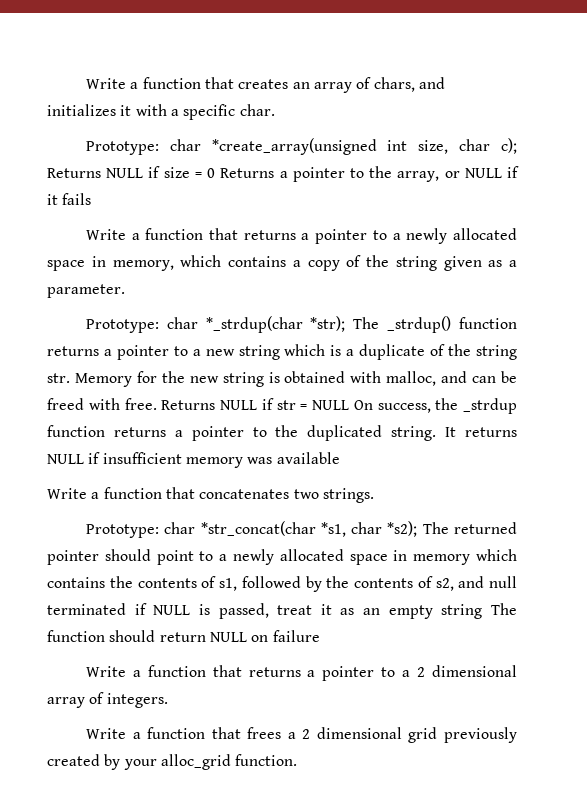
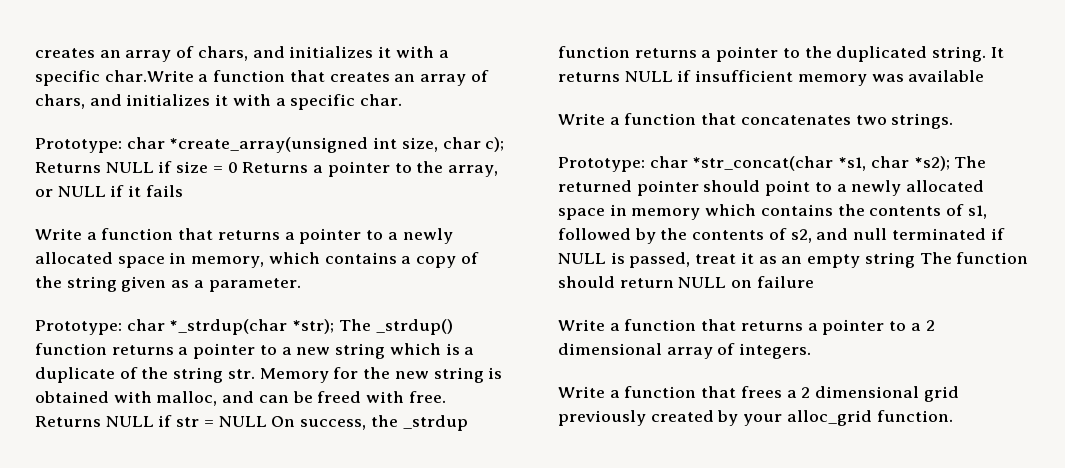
[85,78,126,89] Write -> [35,46,449,62] [35,70,194,86] creates an array of chars, and initializes it with a specific char.Write

